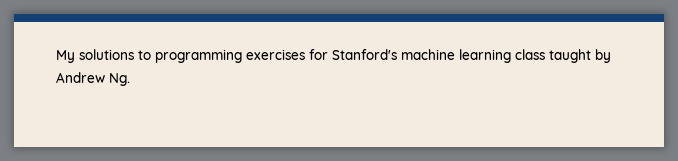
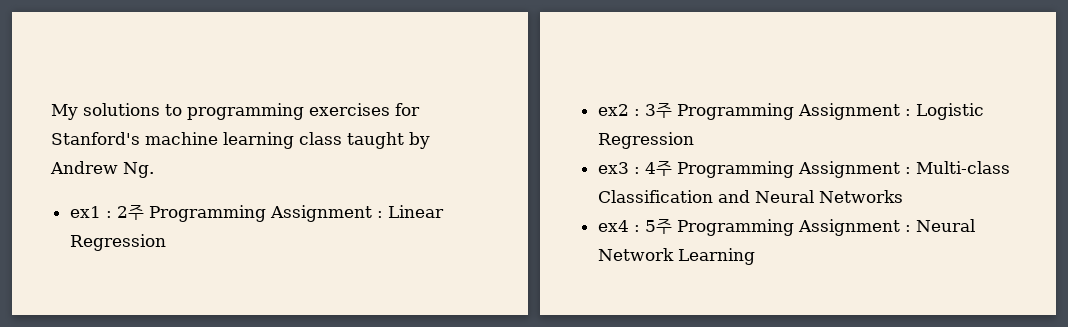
(130, 79) none -> [69,205,444,222] [69,234,166,251] [597,103,984,120] [597,132,694,149] [597,161,1010,178] [597,190,903,203] [597,219,975,236] [597,248,755,265] // ex1 : 2주 Programming Assignment : Linear Regression // ex2 : 3주 Programming Assignment : Logistic Regression // ex3 : 4주 Programming Assignment : Multi-class Classification and Neural Networks // ex4 : 5주 Programming Assignment : Neural Network Learning

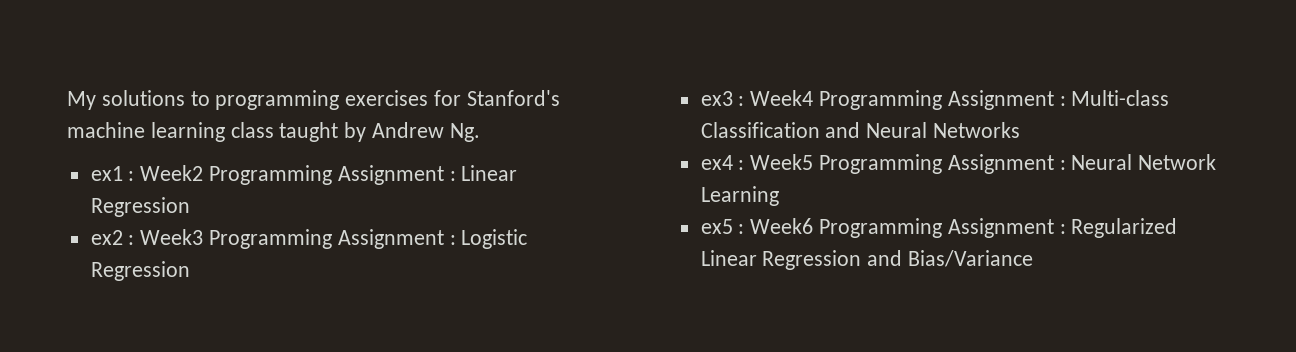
[116,205,144,220] 2주 -> [140,165,204,181] Week2
[644,103,672,118] 3주 -> [140,229,204,245] Week3
[644,161,672,176] 4주 -> [750,90,814,106] Week4
[644,219,672,234] 5주 -> [750,154,814,170] Week5
(755, 256) none -> [700,218,1178,238] [700,250,1034,270] // ex5 : Week6 Programming Assignment : Regularized Linear Regression and Bias/Variance

